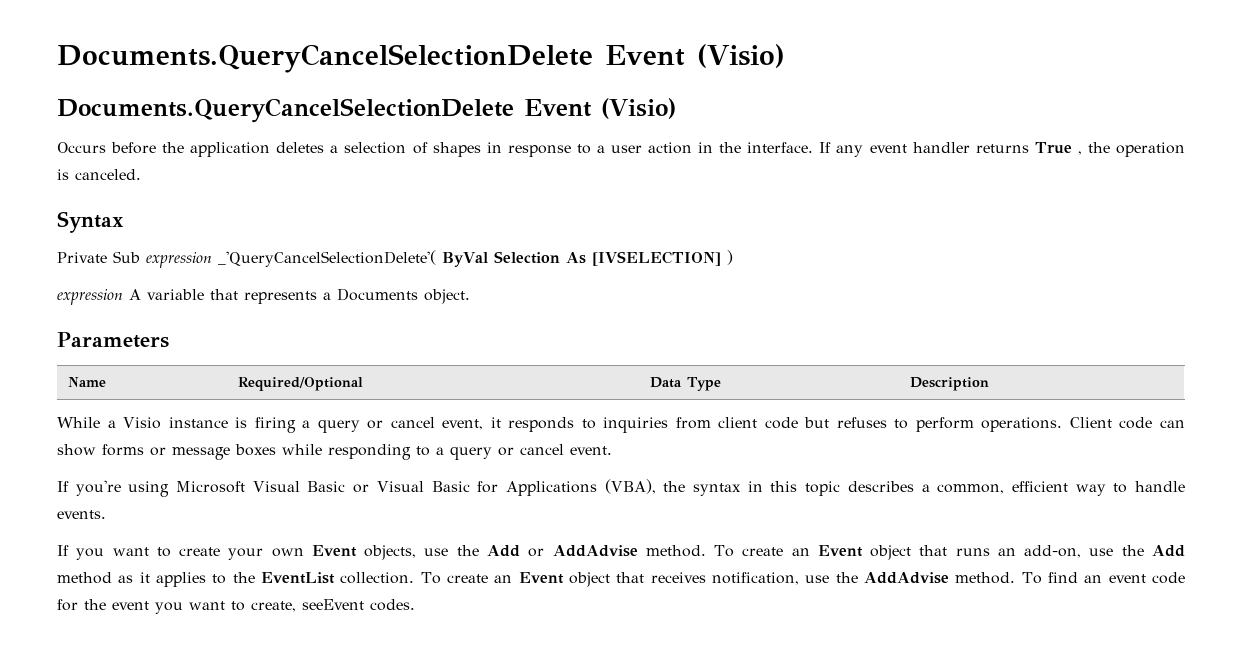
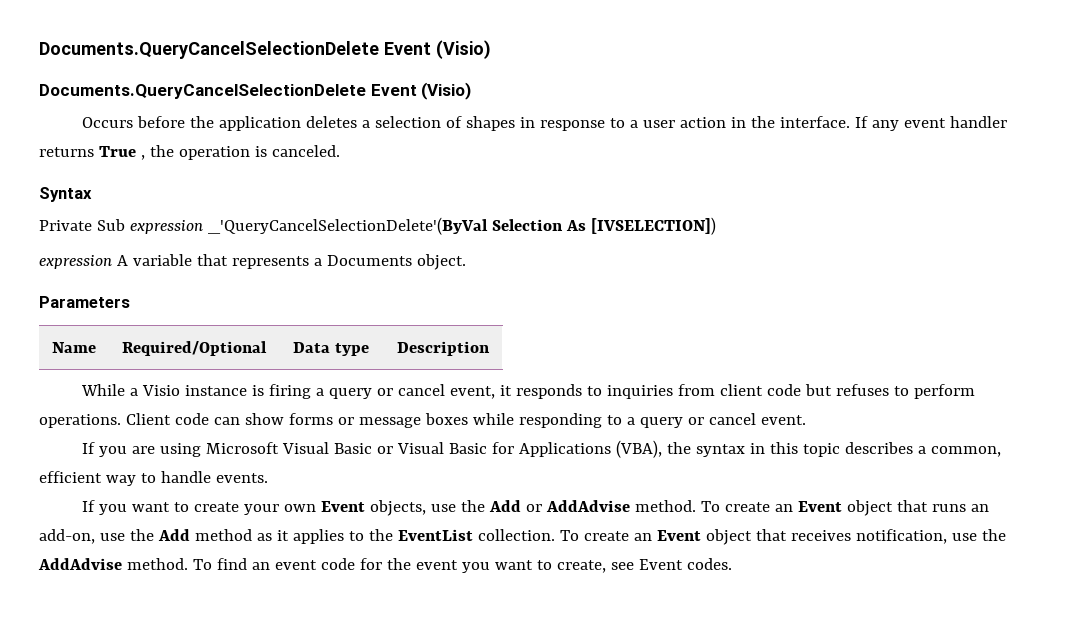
[218,250,733,267] _'QueryCancelSelectionDelete'( ByVal Selection As [IVSELECTION] ) -> [207,217,716,235] _'QueryCancelSelectionDelete'(ByVal Selection As [IVSELECTION])
[687,377,722,391] Type -> [334,343,369,356] type
[75,480,121,496] you're -> [99,446,156,457] you are
[302,599,364,610] seeEvent -> [610,559,683,570] see Event

